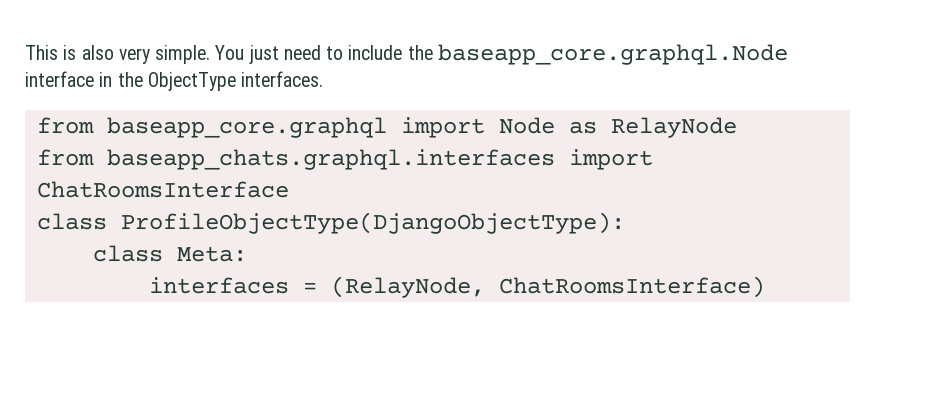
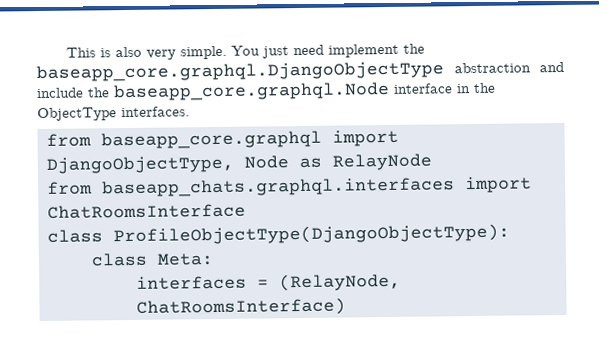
[326,46,344,60] to -> [327,43,425,58] [36,61,564,83] implement the baseapp_core.graphql.DjangoObjectType abstraction and
(485, 127) none -> [46,155,234,174] DjangoObjectType,

